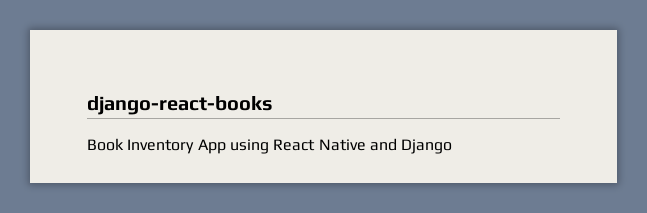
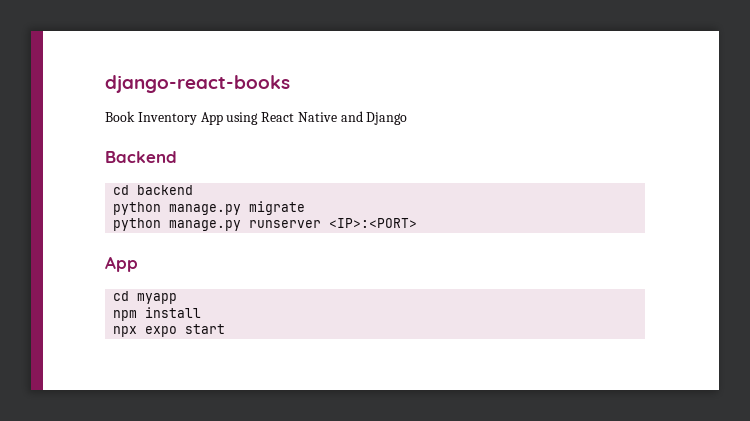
(453, 146) none -> [105,151,177,163] [113,185,194,195] [113,201,306,215] [113,218,418,231] [105,256,138,272] [113,291,178,304] [113,307,202,321] [113,324,226,337] // Backend // cd backend // python manage.py migrate // python manage.py runserver <IP>:<PORT> // App // cd myapp // npm install // npx expo start

